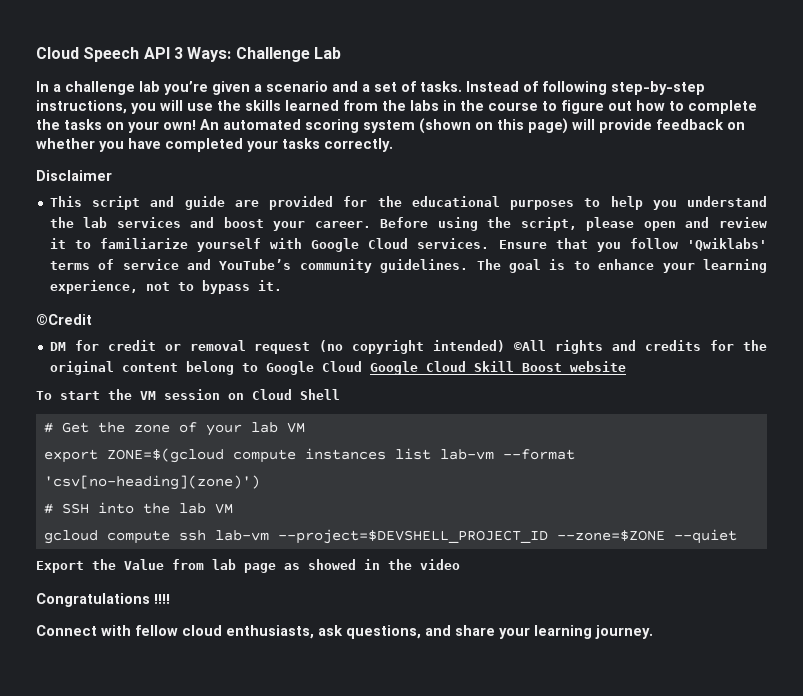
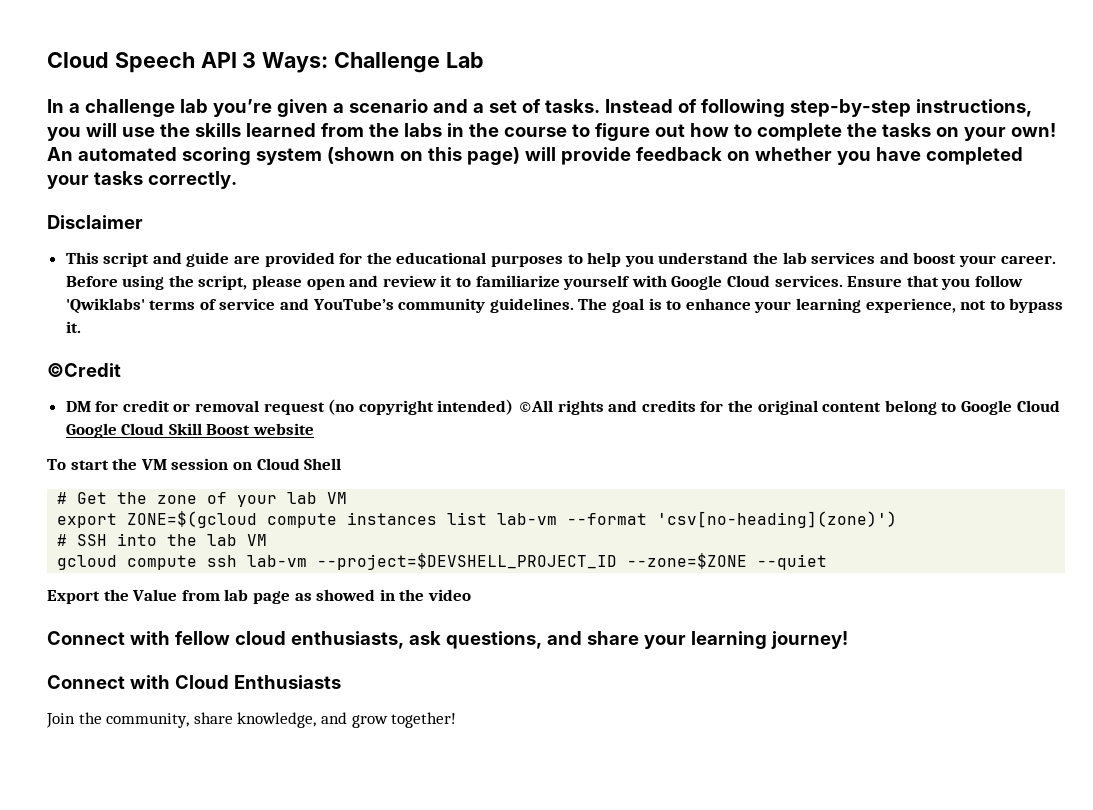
[36,593,170,607] // Congratulations !!!! -> (471, 595) none
[595,625,653,639] journey. -> [770,631,848,649] [47,675,341,689] [46,712,457,728] journey! // Connect with Cloud Enthusiasts // Join the community, share knowledge, and grow together!

